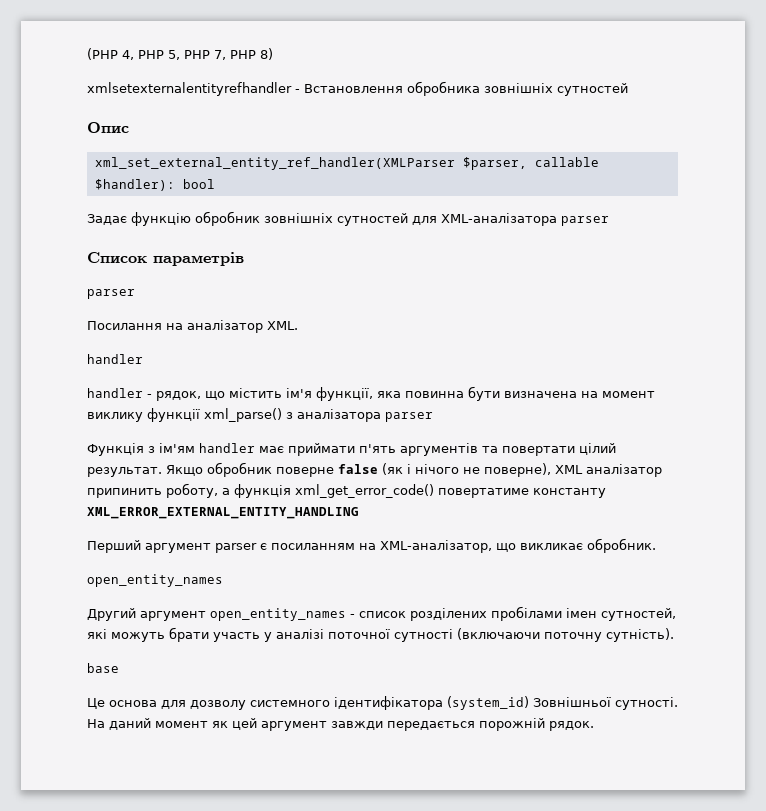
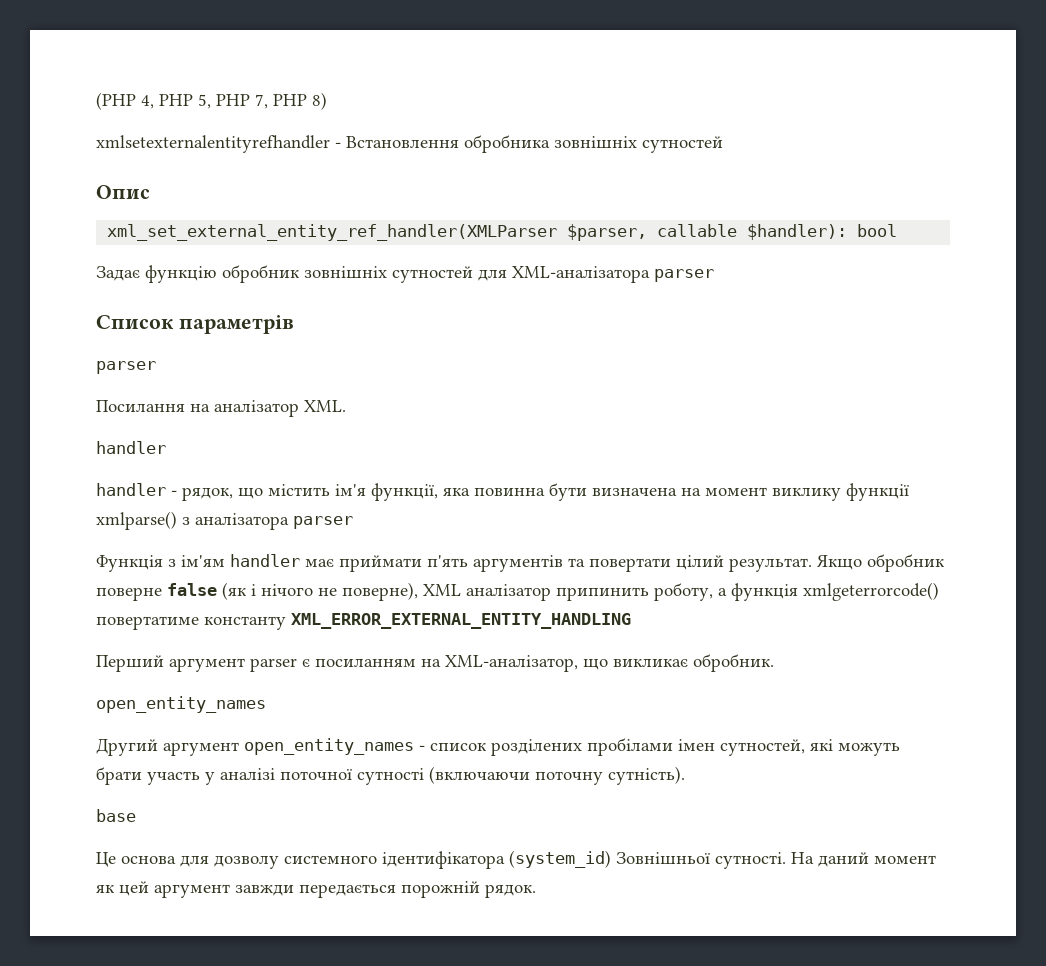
[204,408,282,422] xml_parse() -> [96,511,177,530] xmlparse()
[295,484,434,498] xml_get_error_code() -> [803,582,939,601] xmlgeterrorcode()

